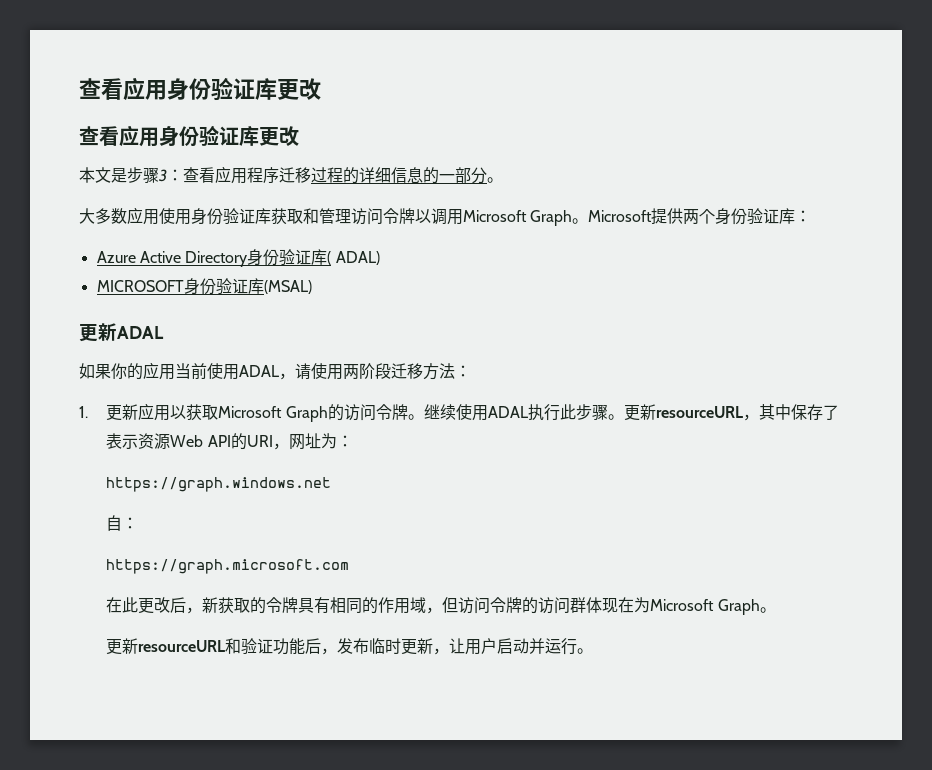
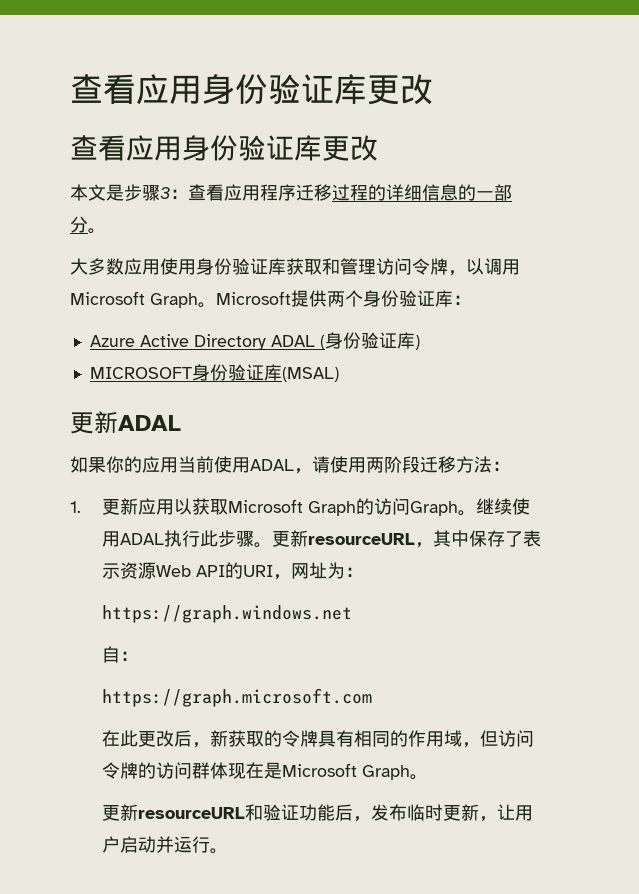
(415, 216) none -> [448,270,466,276] ，
[247,249,380,266] 身份验证库( ADAL) -> [270,332,420,350] ADAL (身份验证库)
[375,404,408,420] 令牌 -> [410,501,459,516] Graph
[634,597,651,613] 为 -> [264,762,283,779] 是

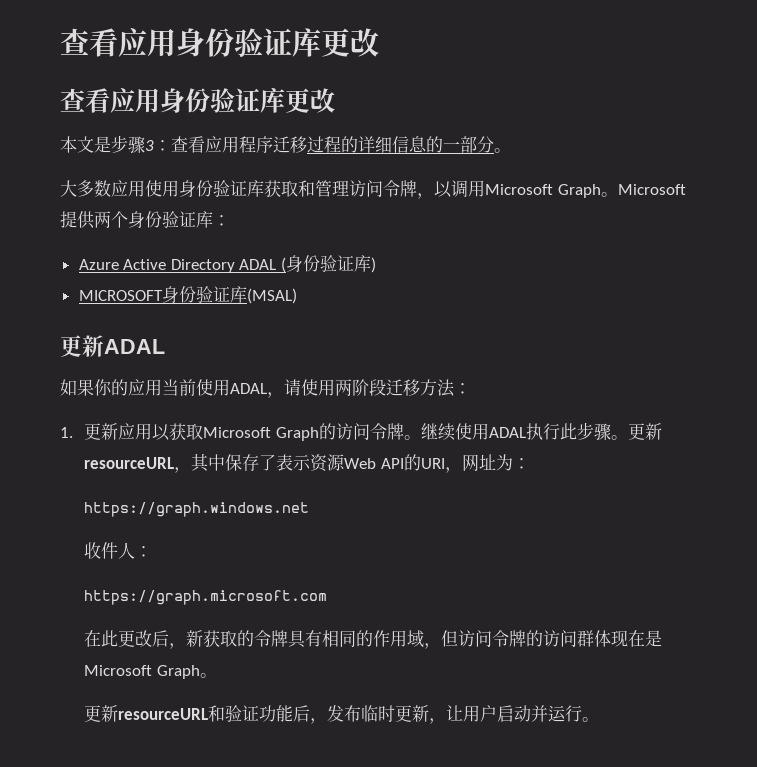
[410,501,459,516] Graph -> [369,423,404,440] 令牌
[102,646,121,663] 自 -> [84,542,136,559] 收件人

